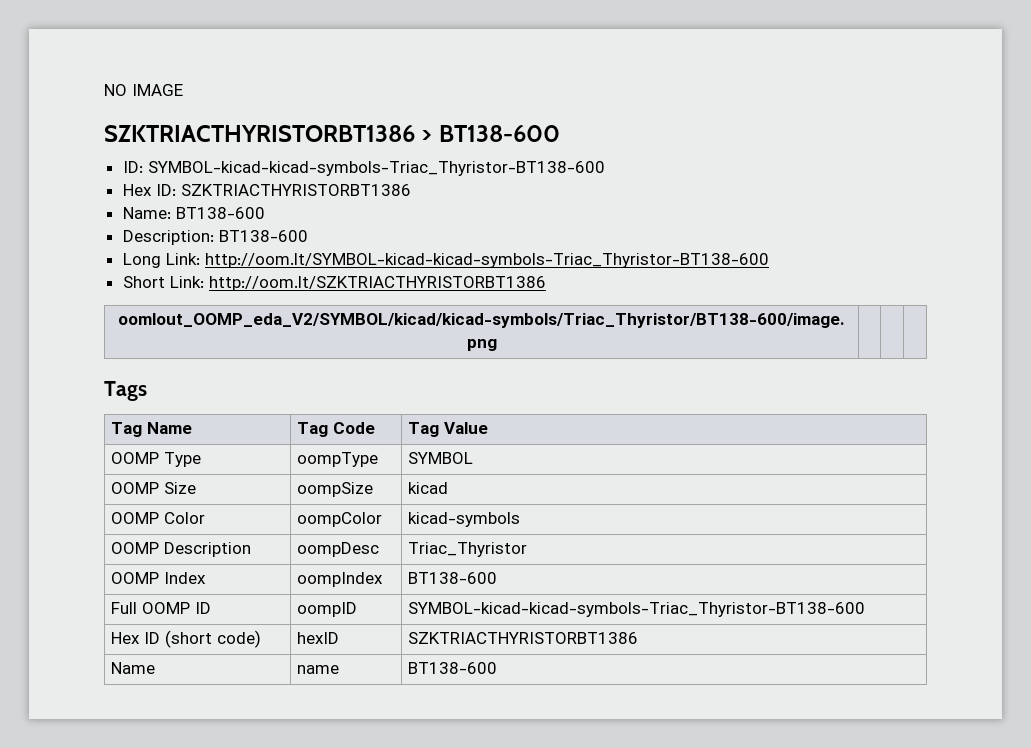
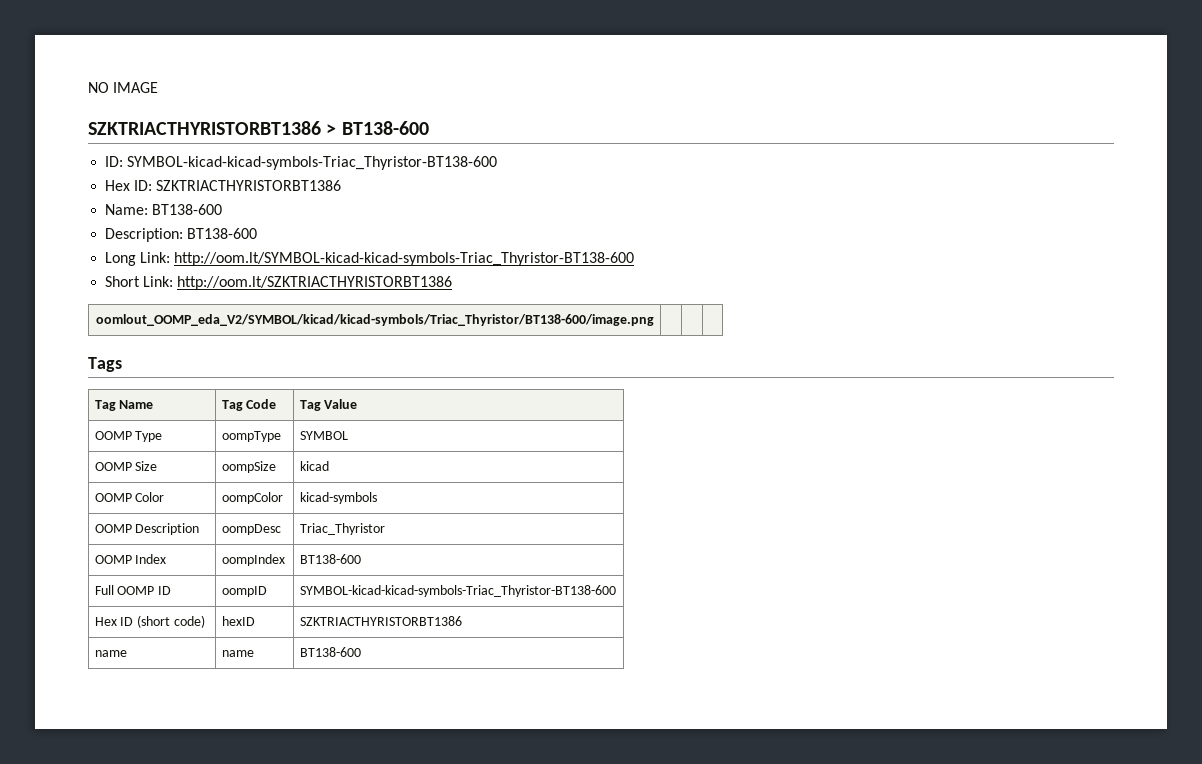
[111,662,156,674] Name -> [94,650,127,657] name

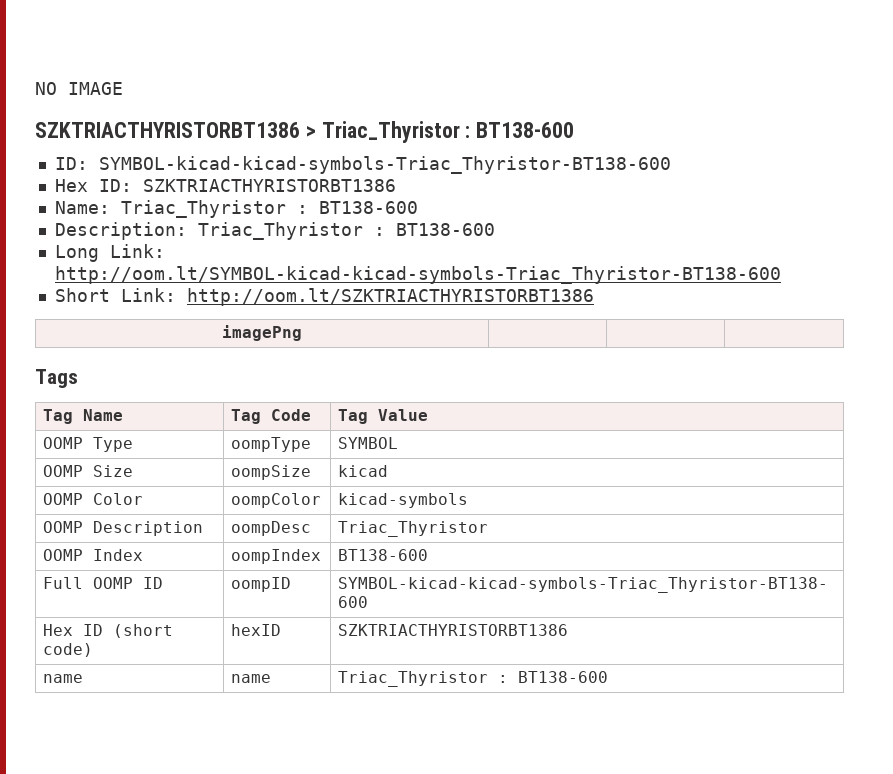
(337, 129) none -> [321,121,471,143] Triac_Thyristor :
(149, 209) none -> [120,200,308,218] Triac_Thyristor :
(184, 235) none -> [197,222,385,240] Triac_Thyristor :
[95,314,654,326] oomlout_OOMP_eda_V2/SYMBOL/kicad/kicad-symbols/Triac_Thyristor/BT138-600/image.png -> [222,325,302,341] imagePng
(254, 653) none -> [338,671,509,687] Triac_Thyristor :

